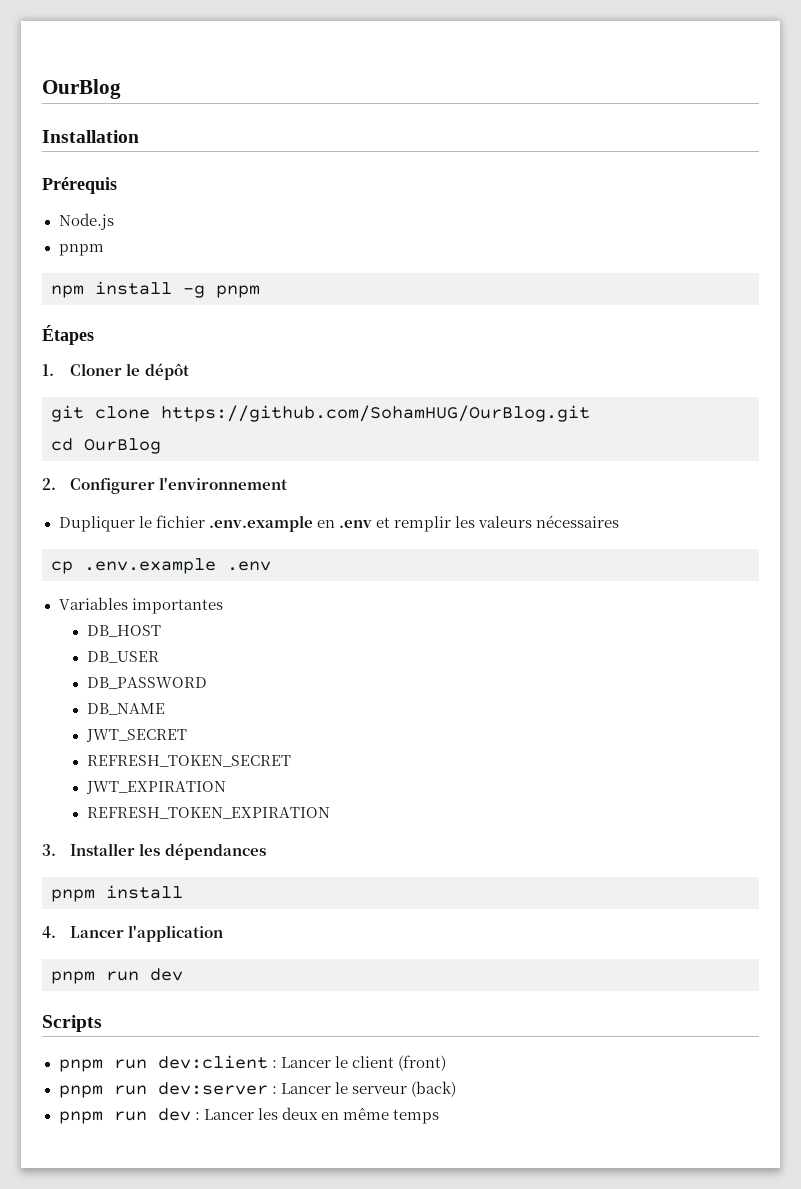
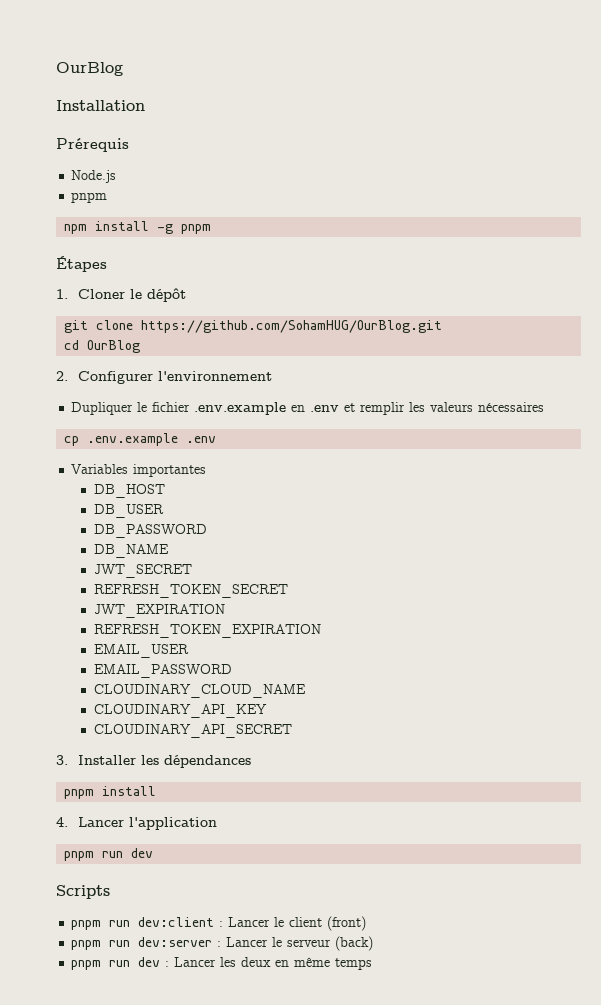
(330, 813) none -> [93,644,189,658] [93,664,232,678] [93,684,306,698] [93,704,267,718] [93,724,292,738] // EMAIL_USER // EMAIL_PASSWORD // CLOUDINARY_CLOUD_NAME // CLOUDINARY_API_KEY // CLOUDINARY_API_SECRET

